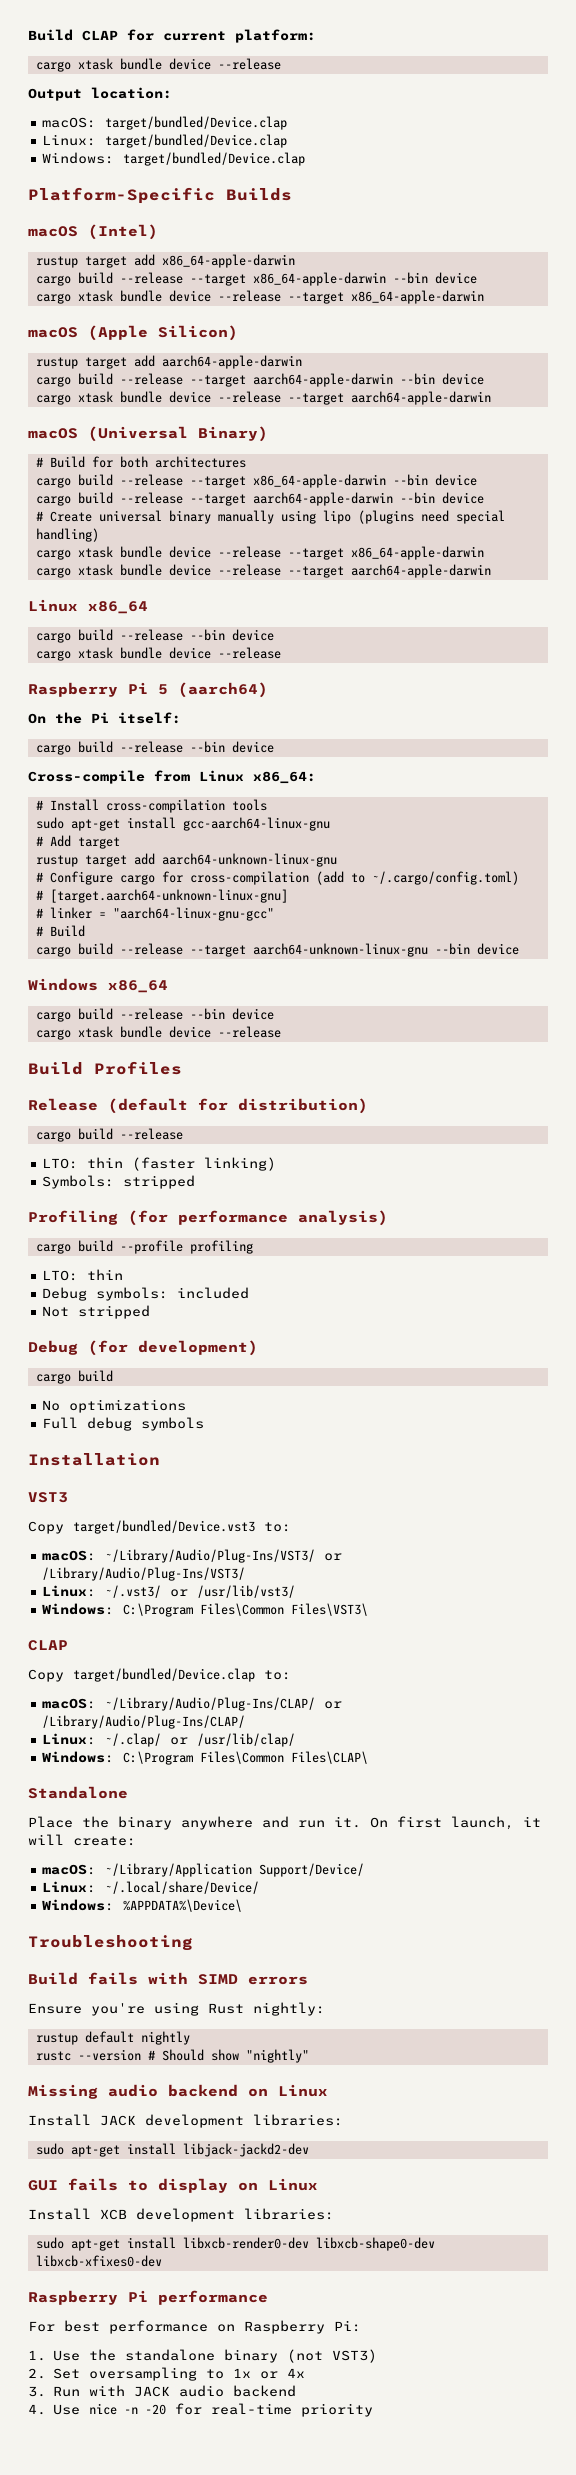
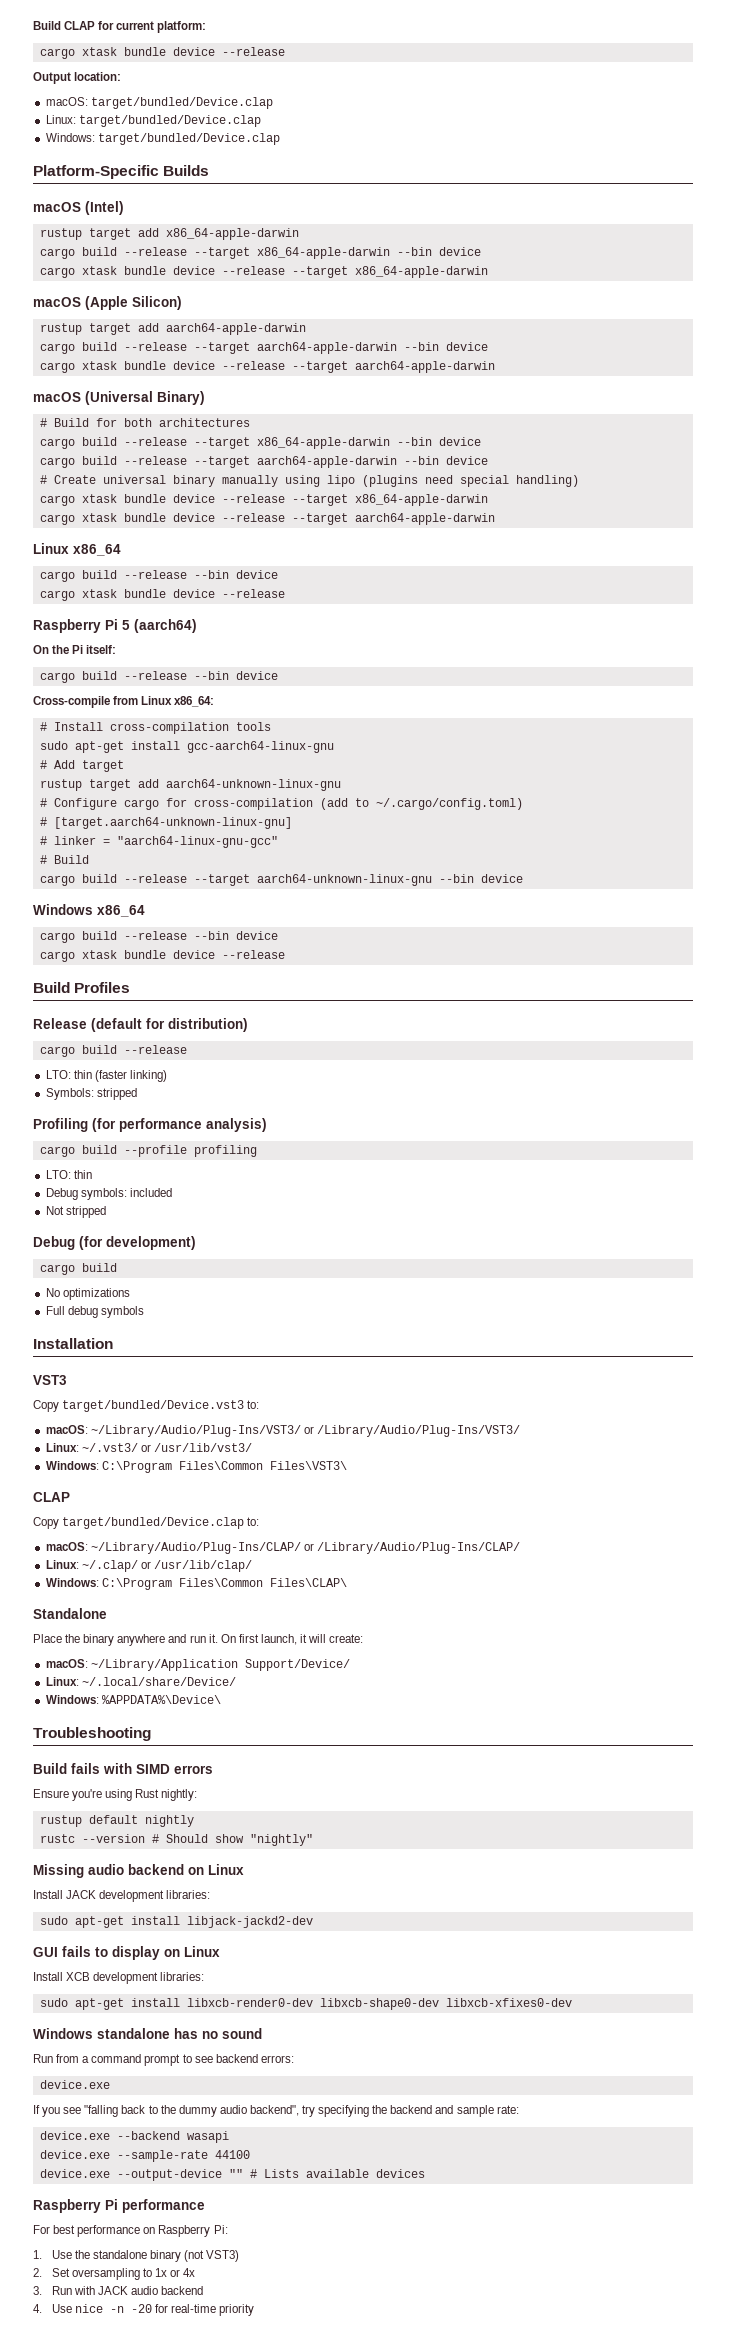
(162, 2261) none -> [33,2028,262,2039] [33,2054,294,2066] [39,2080,110,2089] [33,2105,519,2117] [39,2131,229,2143] [39,2150,250,2162] [39,2169,425,2181] // Windows standalone has no sound // Run from a command prompt to see backend errors: // device.exe // If you see "falling back to the dummy audio backend", try specifying the backend and sample rate: // device.exe --backend wasapi // device.exe --sample-rate 44100 // device.exe --output-device "" # Lists available devices

